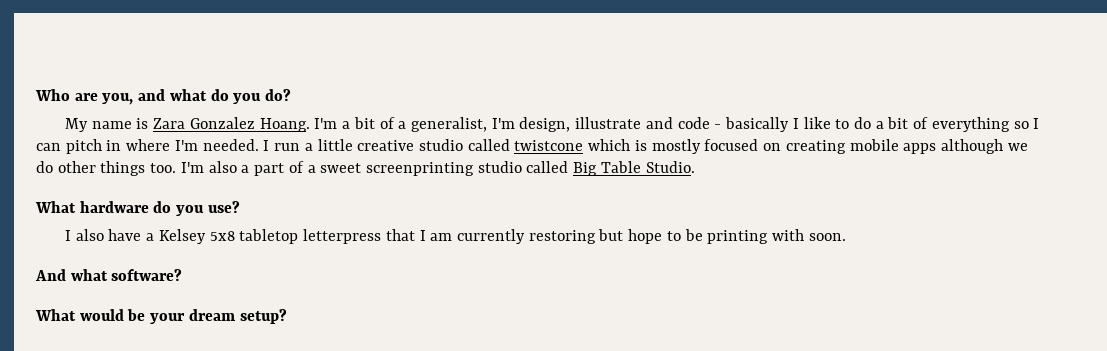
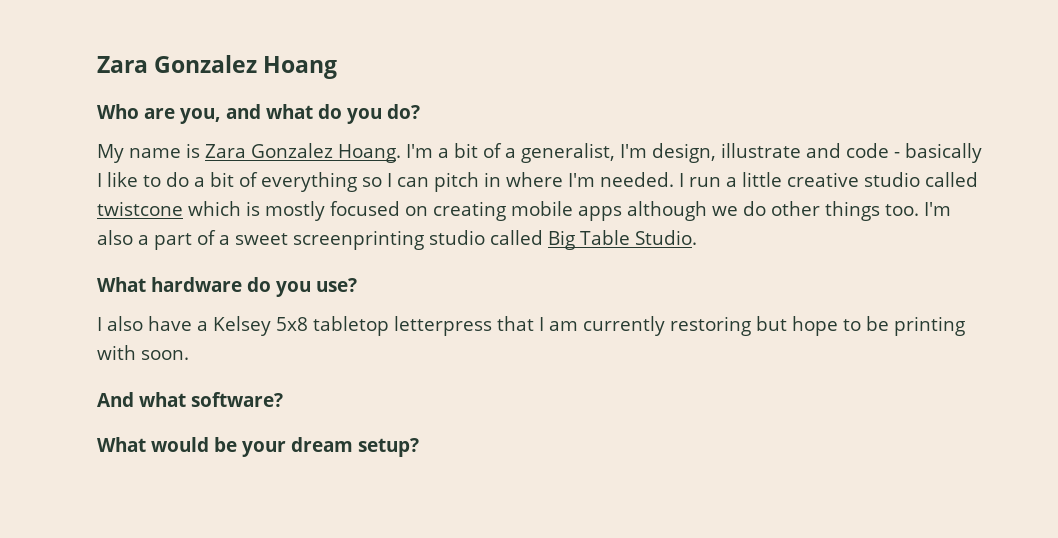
(35, 95) none -> [97,55,338,79] Zara Gonzalez Hoang //

